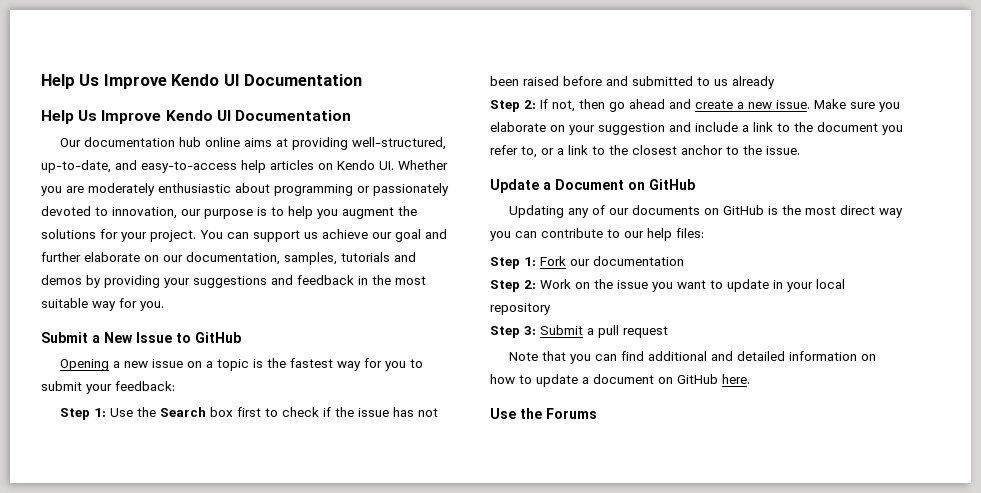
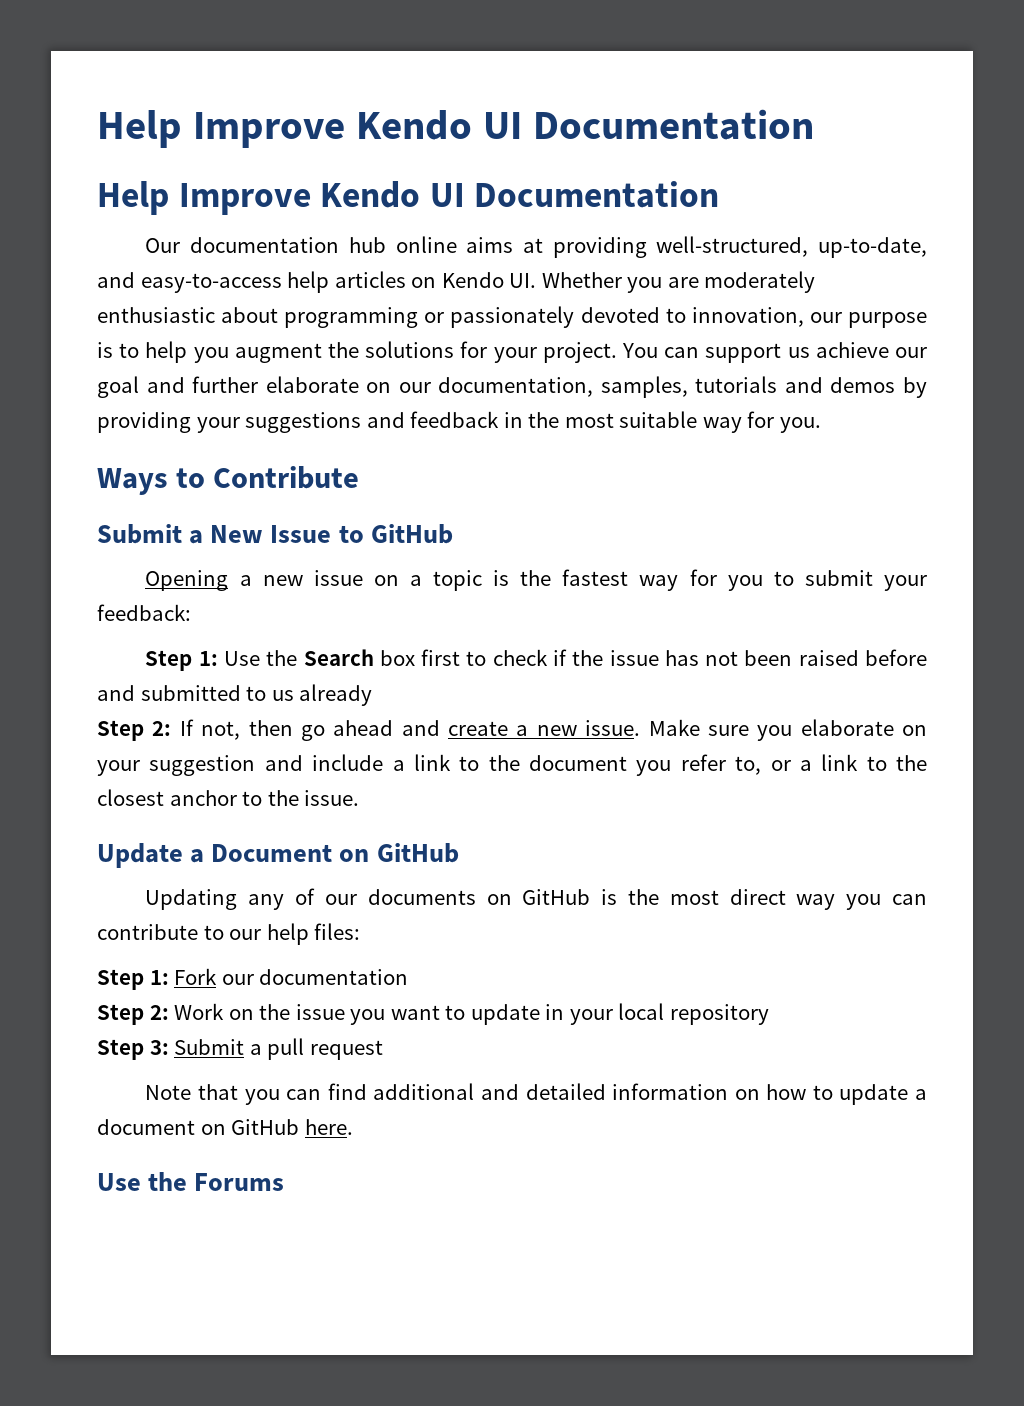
[41,74,100,89] Help Us -> [97,110,182,148] Help
[78,110,98,121] Us -> (169, 198) none
(164, 306) none -> [97,466,360,495] // Ways to Contribute

